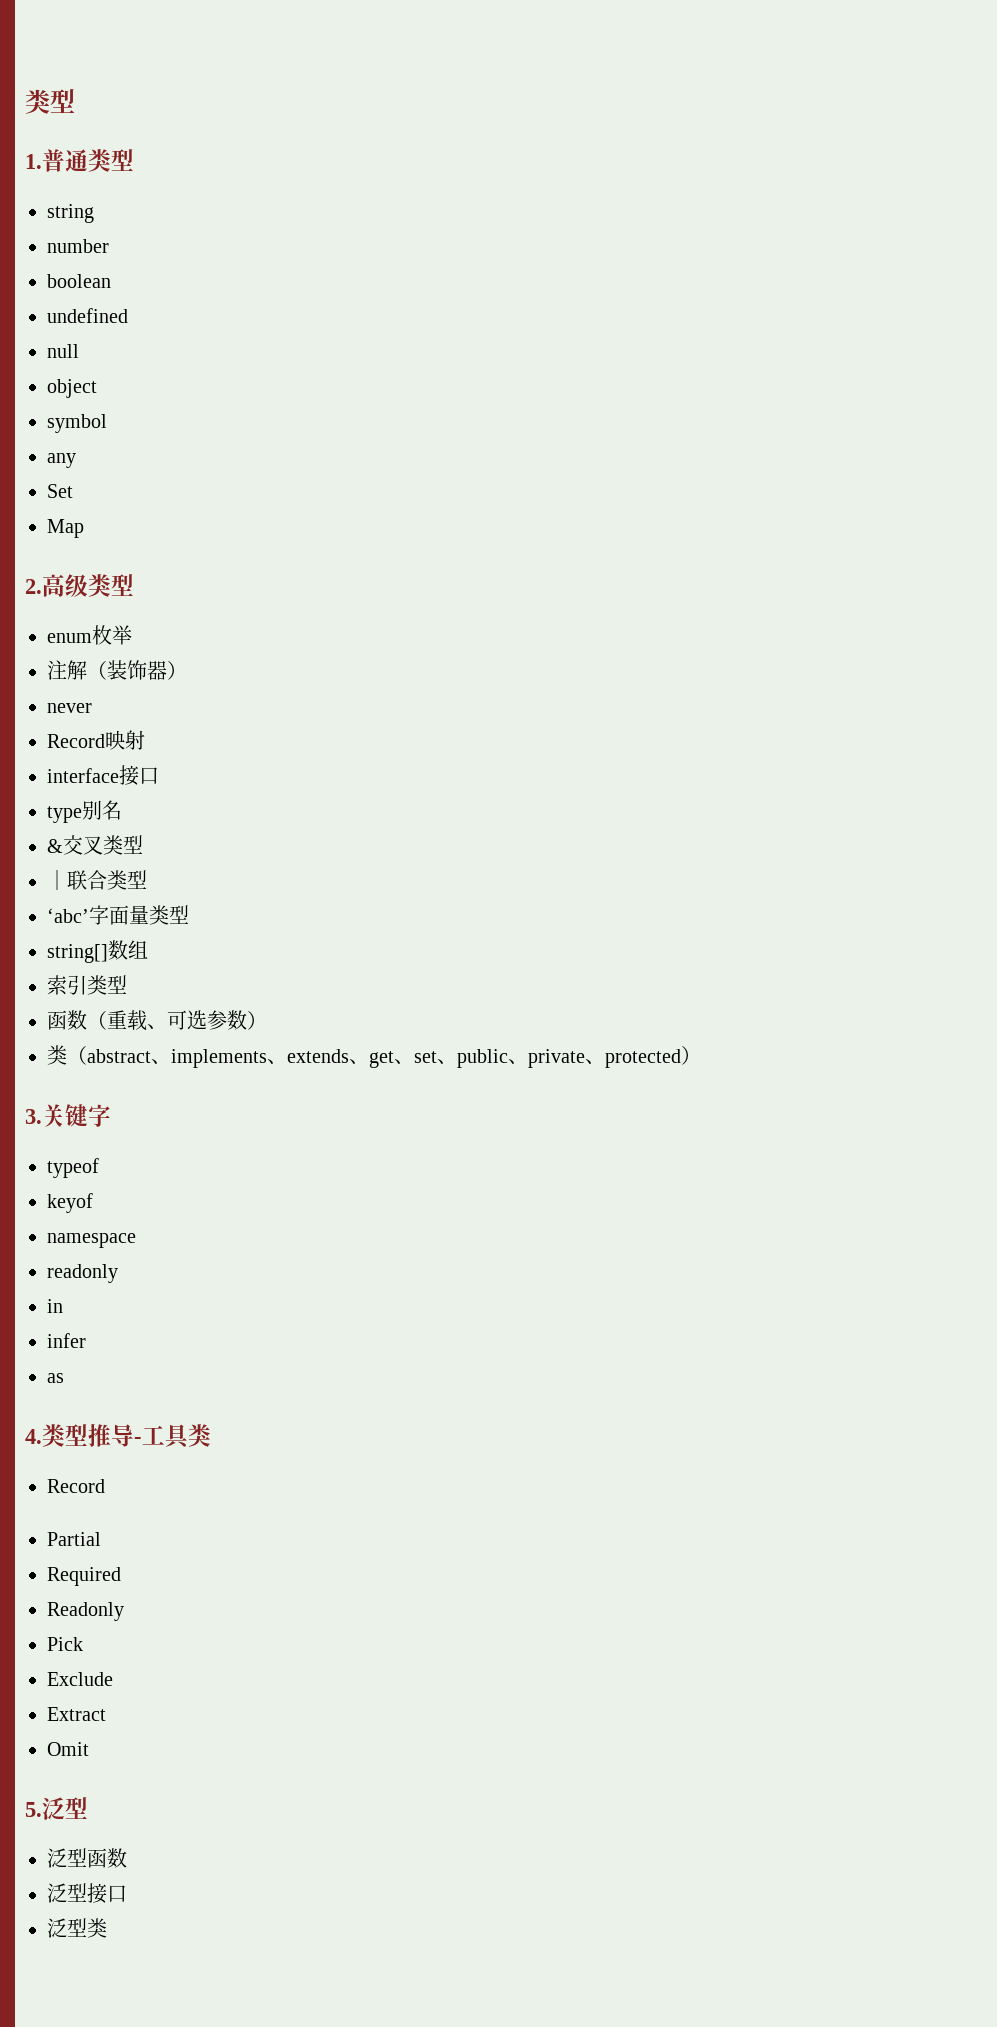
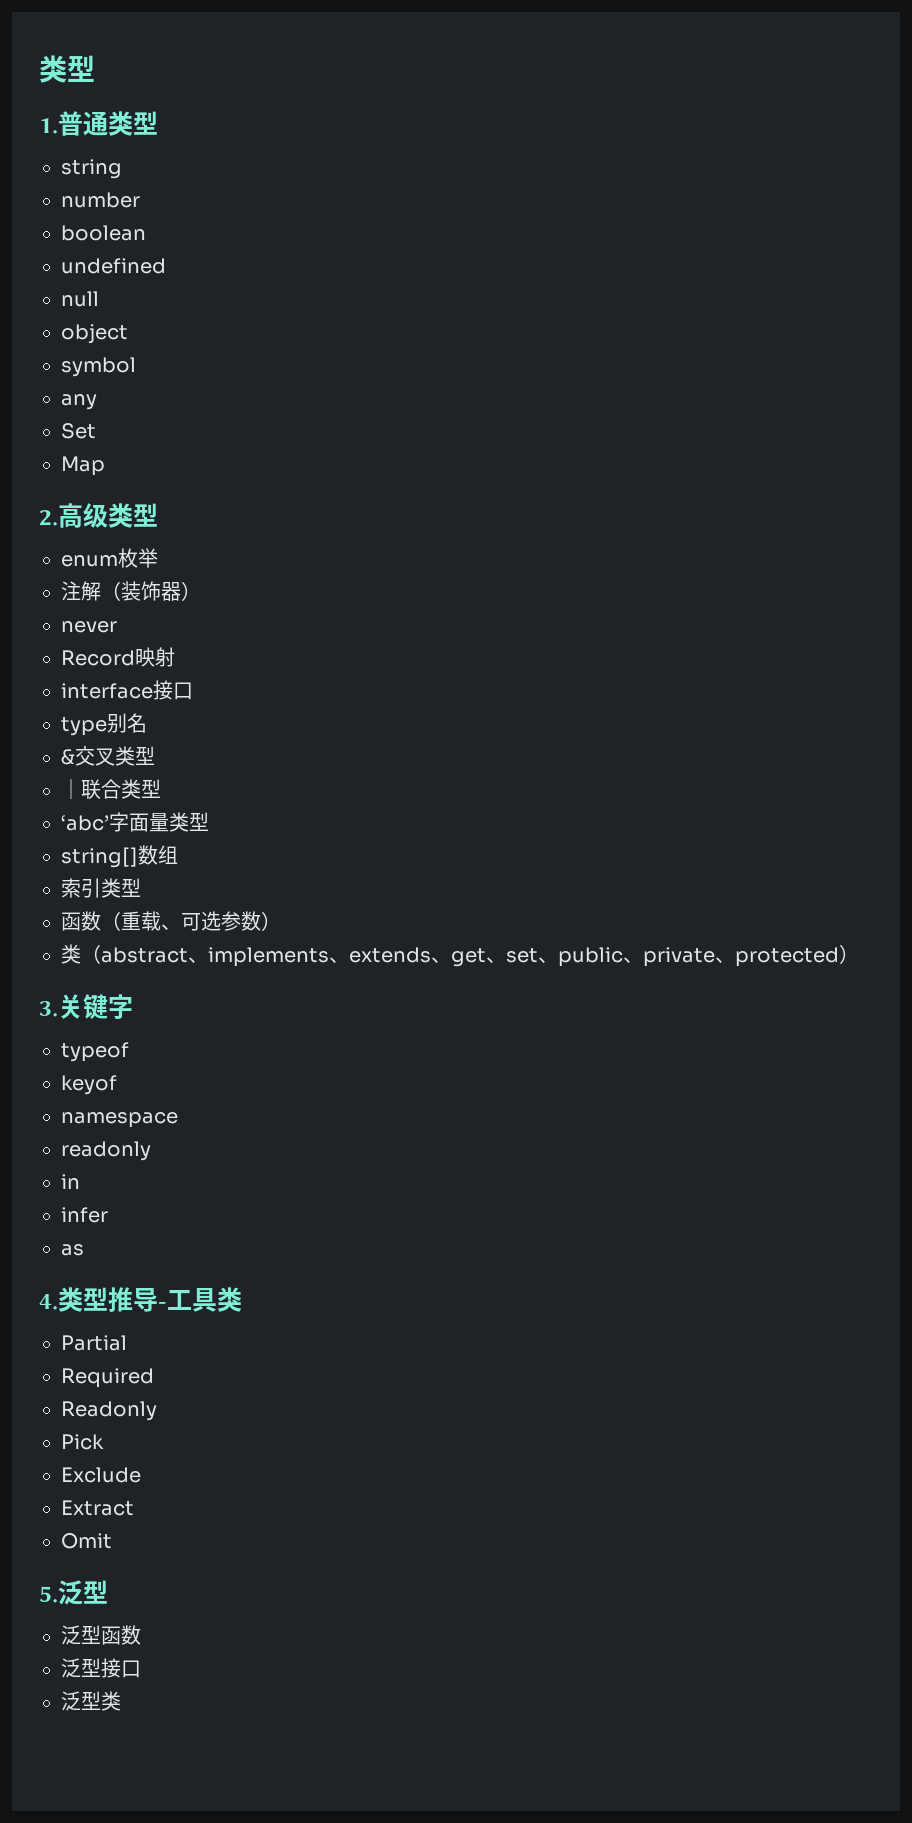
[47,1479,105,1493] // Record -> (242, 1299) none

